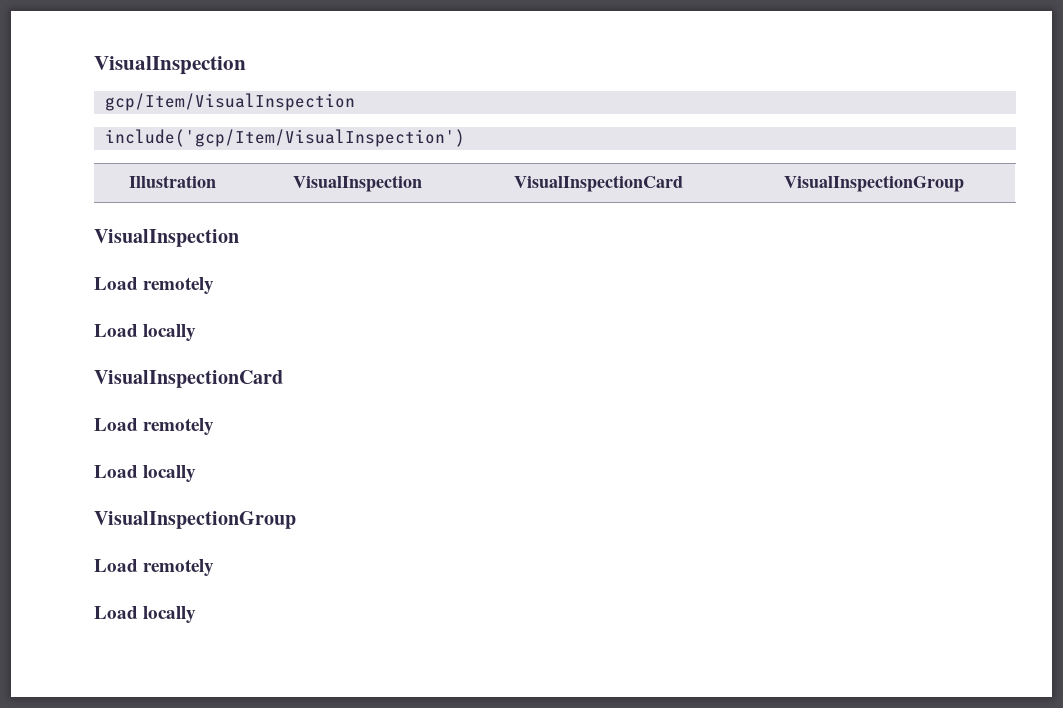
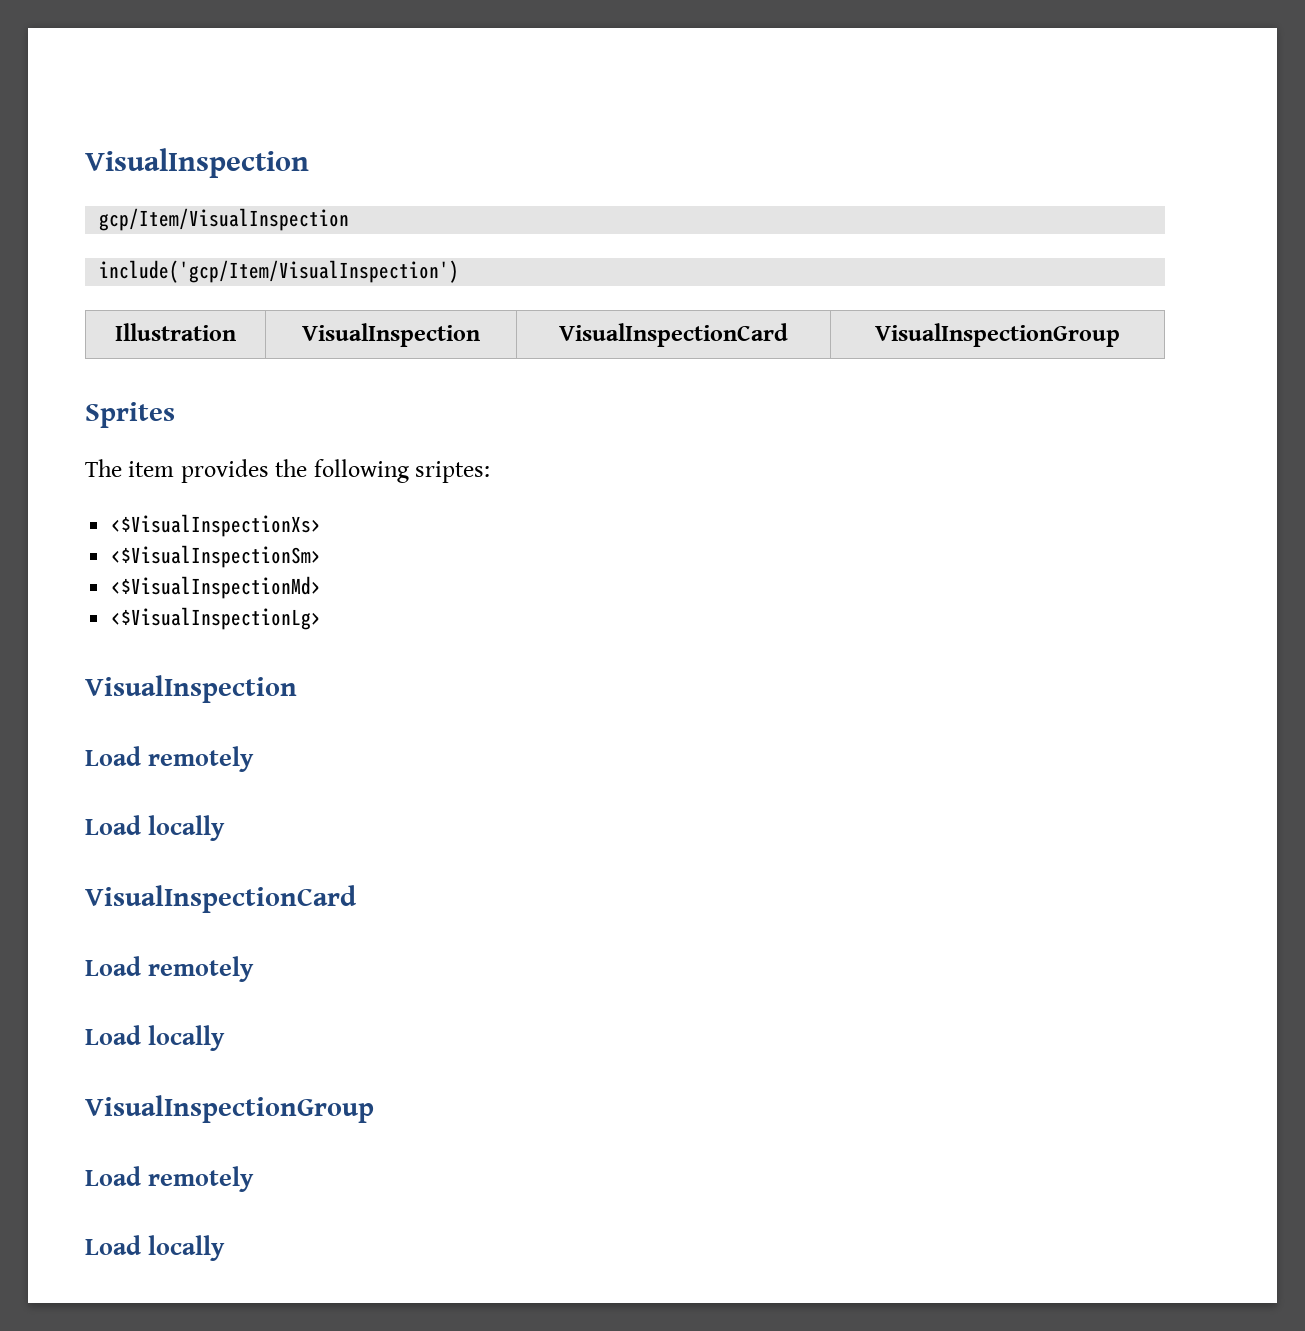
(964, 183) none -> [85,402,175,428] [85,459,491,483] [111,514,322,537] [111,545,322,568] [111,576,322,599] [111,607,322,630] // Sprites // The item provides the following sriptes: // <$VisualInspectionXs> // <$VisualInspectionSm> // <$VisualInspectionMd> // <$VisualInspectionLg>

